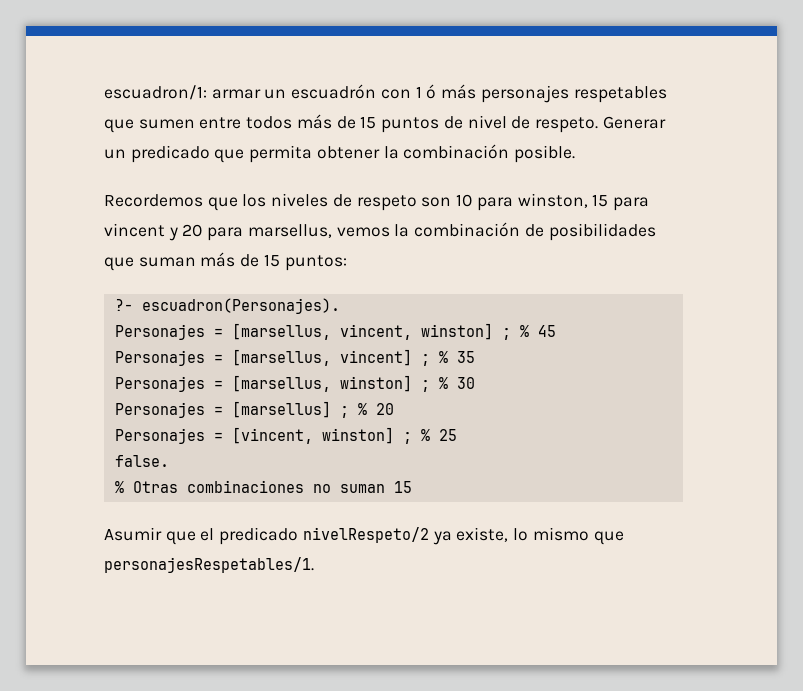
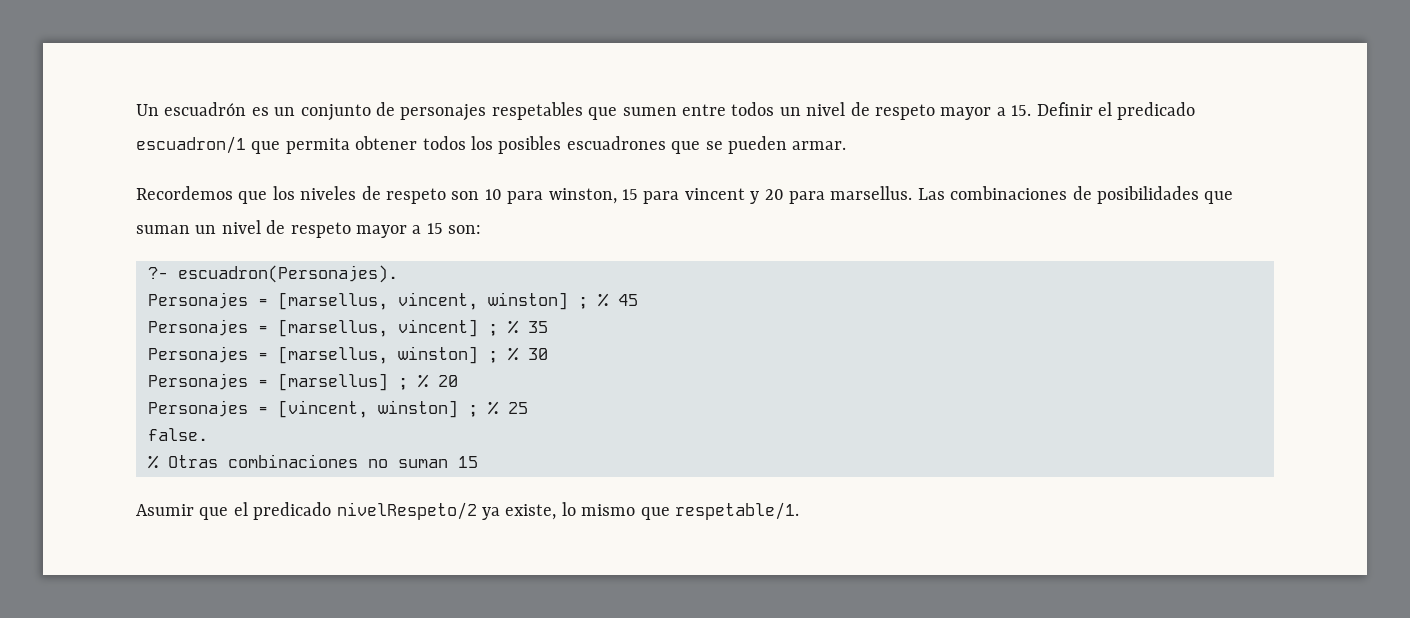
[104,84,477,100] escuadron/1: armar un escuadrón con 1 ó más -> [136,102,395,121] Un escuadrón es un conjunto de
[296,114,666,133] [104,144,576,163] más de 15 puntos de nivel de respeto. Generar un predicado que permita obtener la combinación posible. -> [779,102,1196,120] [136,136,847,154] un nivel de respeto mayor a 15. Definir el predicado escuadron/1 que permita obtener todos los posibles escuadrones que se pueden armar.
[247,222,656,241] [104,252,347,271] marsellus, vemos la combinación de posibilidades que suman más de 15 puntos: -> [830,186,1234,204] [136,220,482,238] marsellus. Las combinaciones de posibilidades que suman un nivel de respeto mayor a 15 son:
[104,557,314,573] personajesRespetables/1. -> [674,502,799,520] respetable/1.

